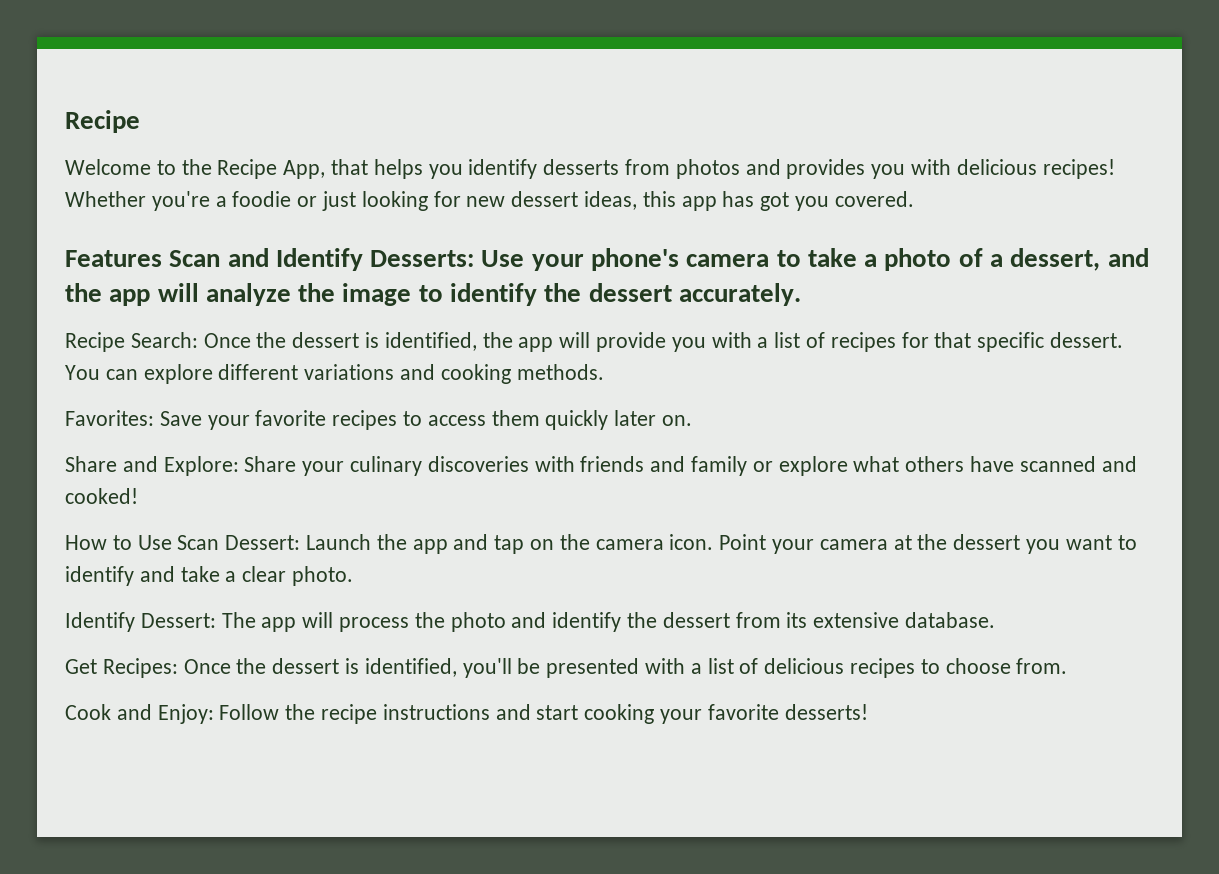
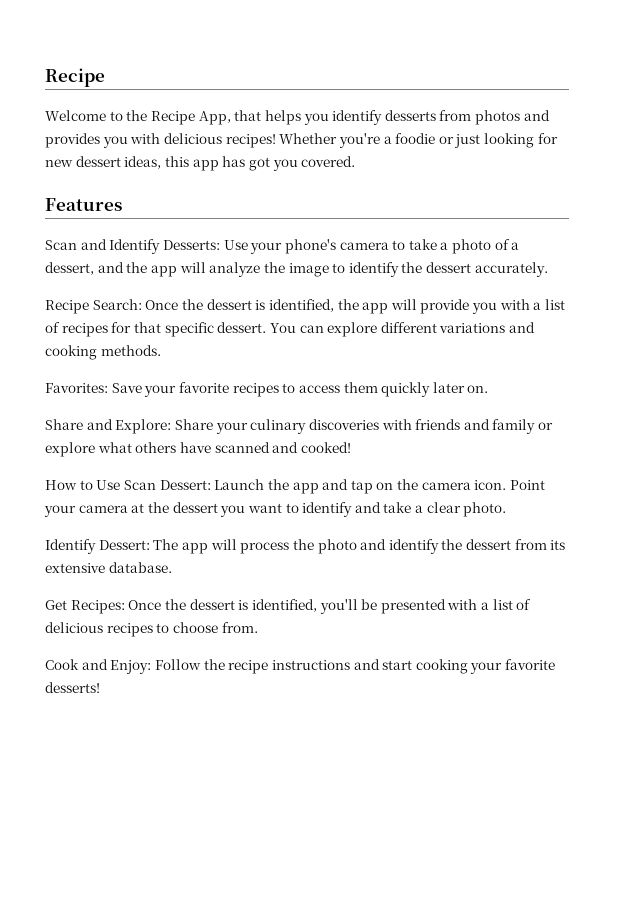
(162, 258) none -> (122, 204) //

